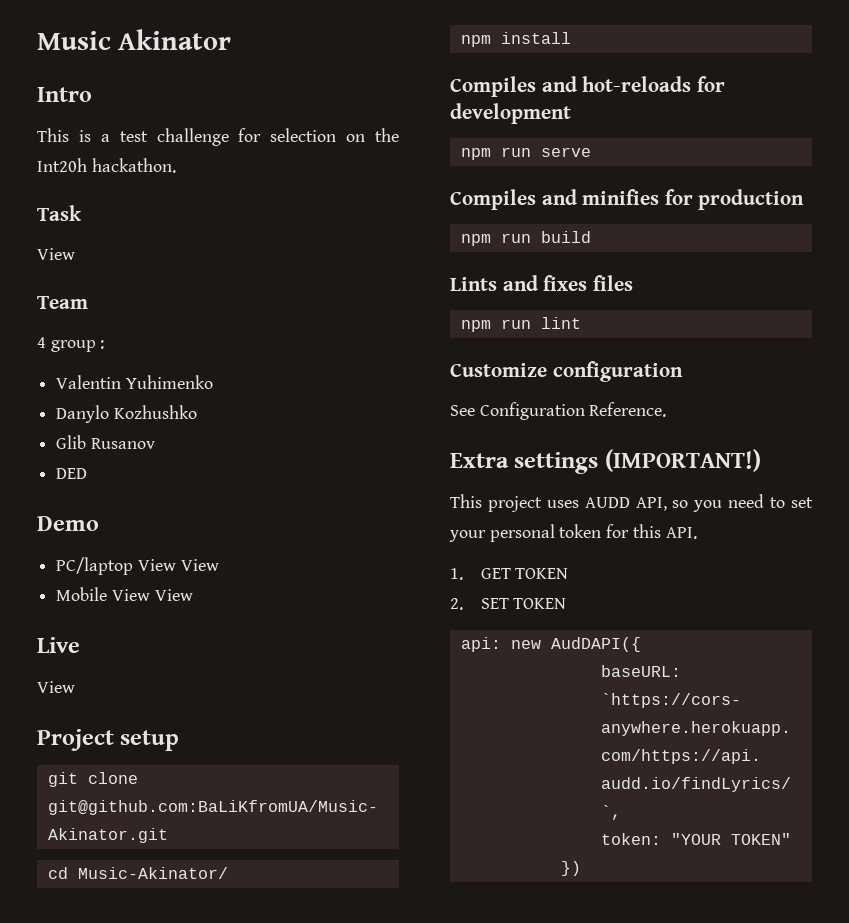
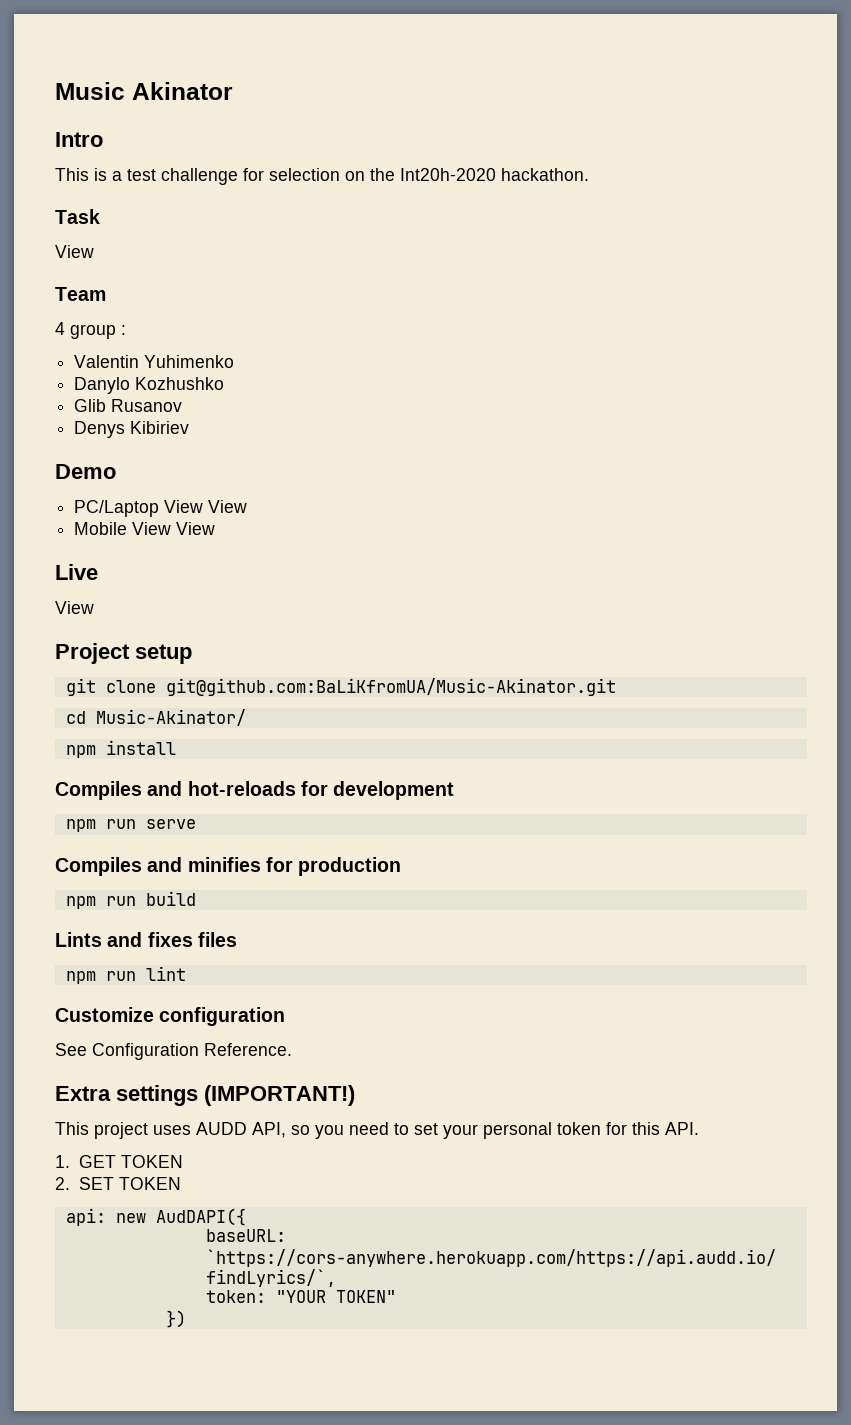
[37,158,87,172] Int20h -> [400,168,496,181] Int20h-2020
[56,468,88,479] DED -> [74,421,190,438] Denys Kibiriev
[56,557,134,575] PC/laptop -> [74,500,160,517] PC/Laptop

